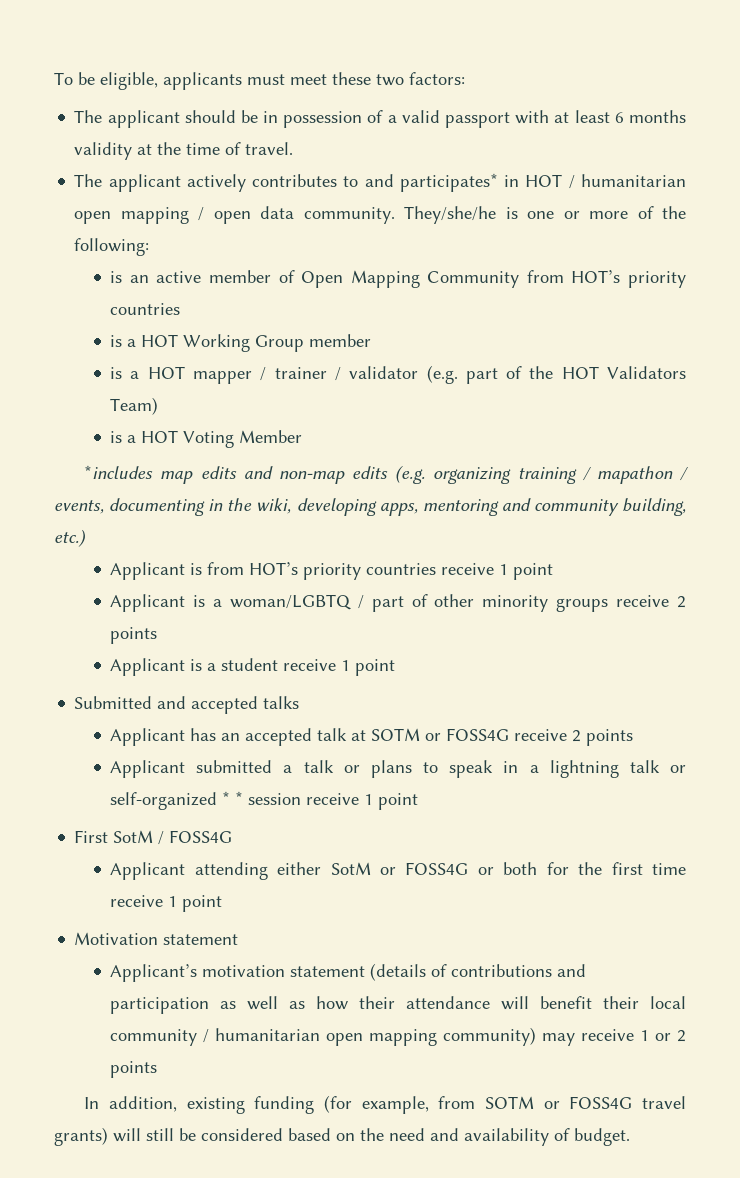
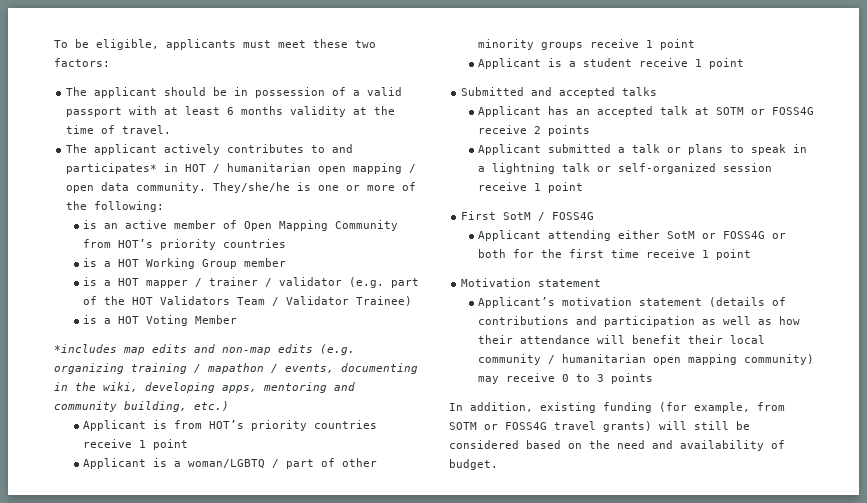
[110,397,159,415] Team) -> [237,296,413,306] Team / Validator Trainee)
[677,596,687,608] [110,627,158,644] 2 points -> [646,39,696,50] 1 point
[222,791,244,805] * * -> (717, 168) none
[640,1030,687,1042] 1 or 2 -> [562,374,605,382] 0 to 3

